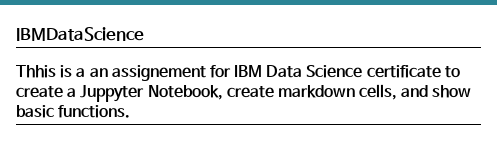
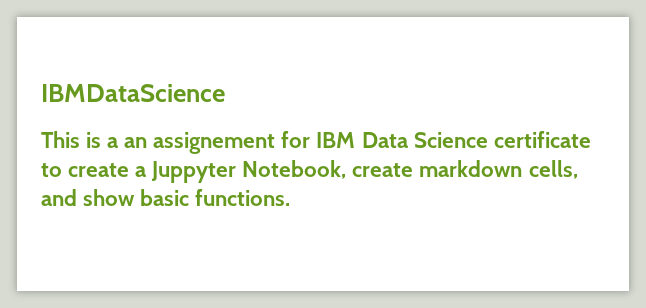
[16,65,56,78] Thhis -> [41,131,80,148] This

